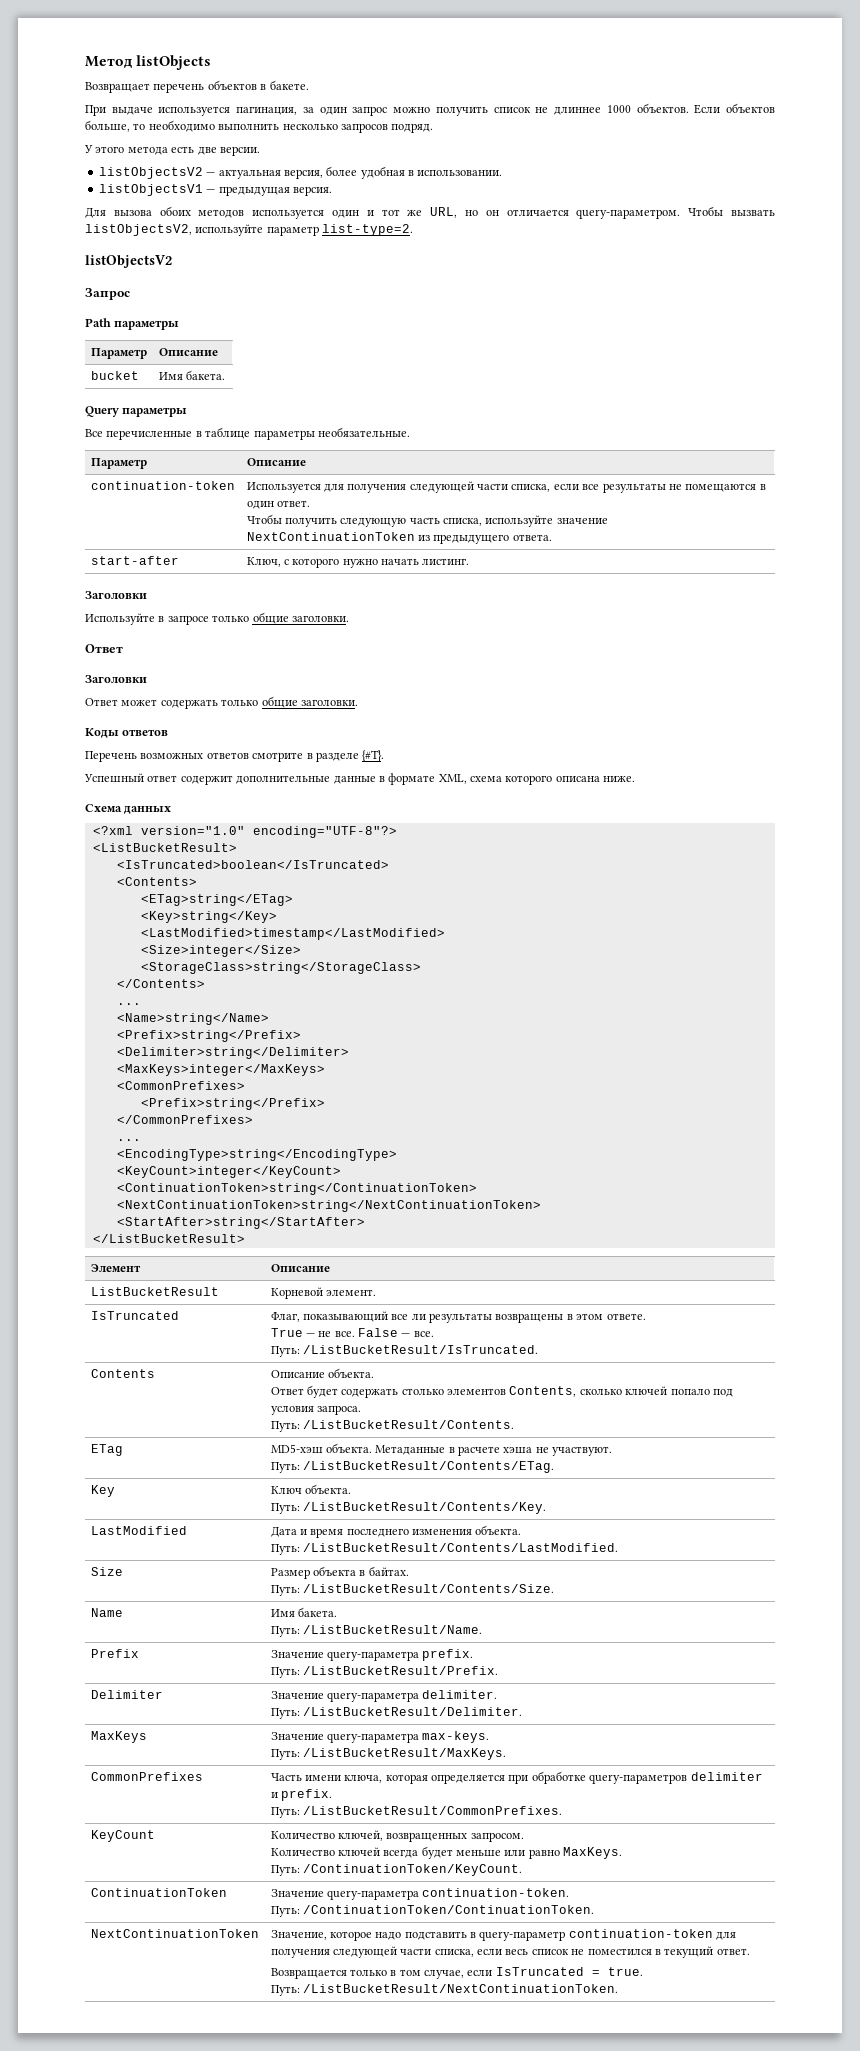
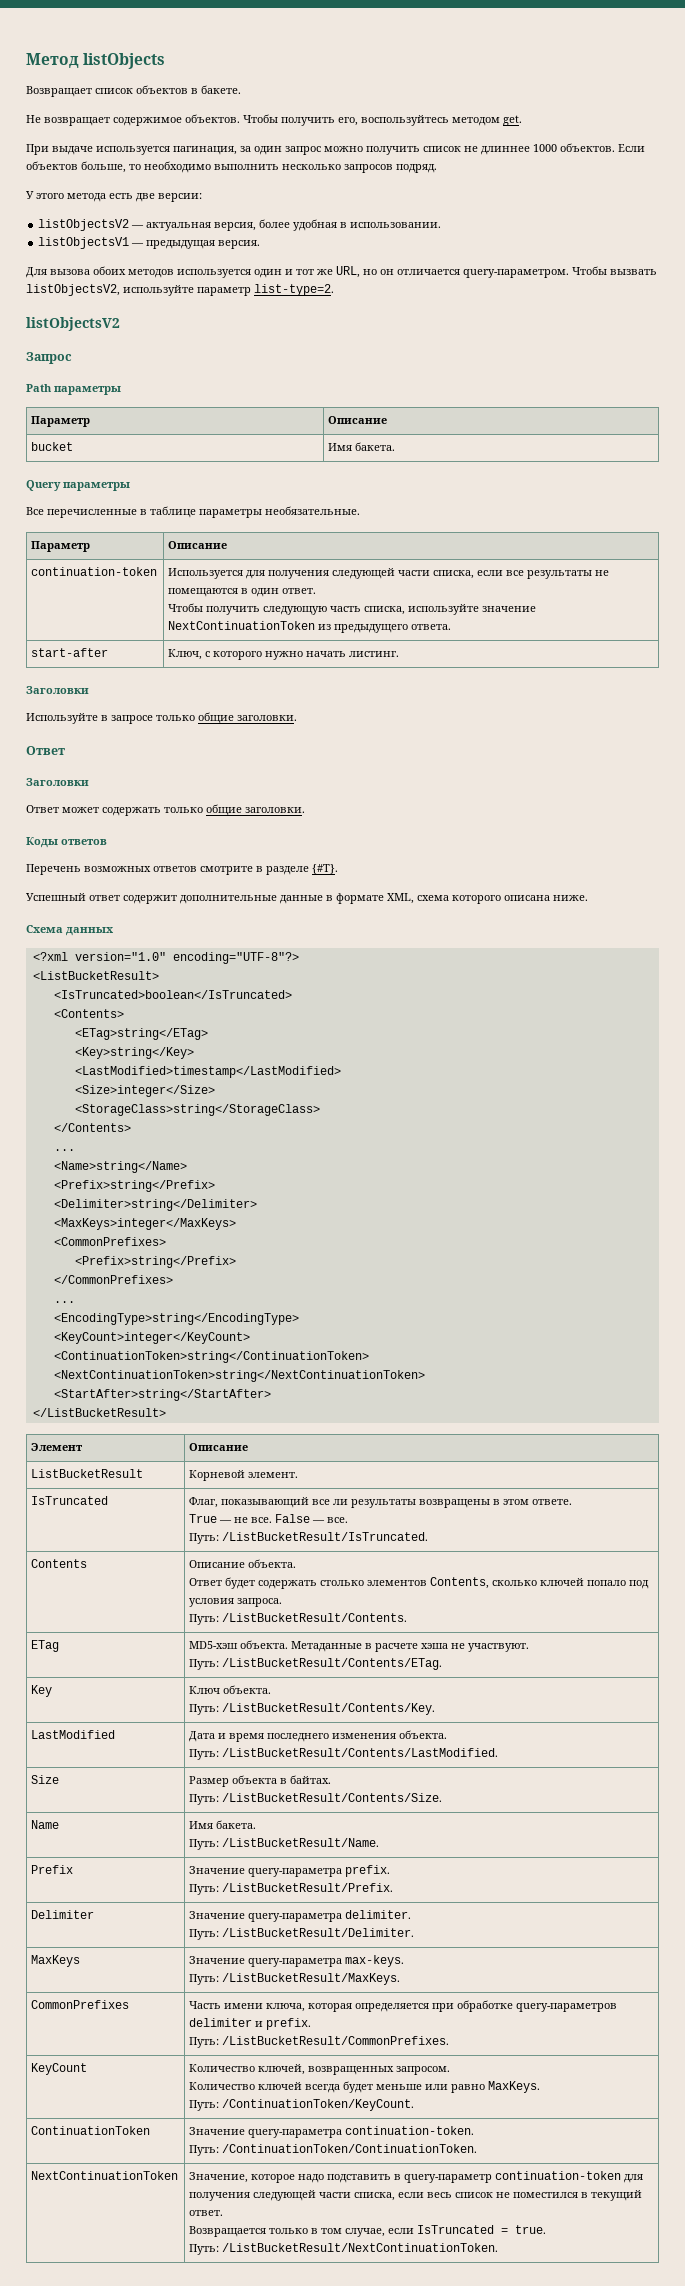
[153,83,205,93] перечень -> [95,88,133,94] список
(309, 85) none -> [26,114,522,126] // Не возвращает содержимое объектов. Чтобы получить его, воспользуйтесь методом get.
[219,146,260,156] версии. -> [158,193,202,202] версии:

